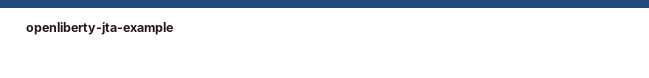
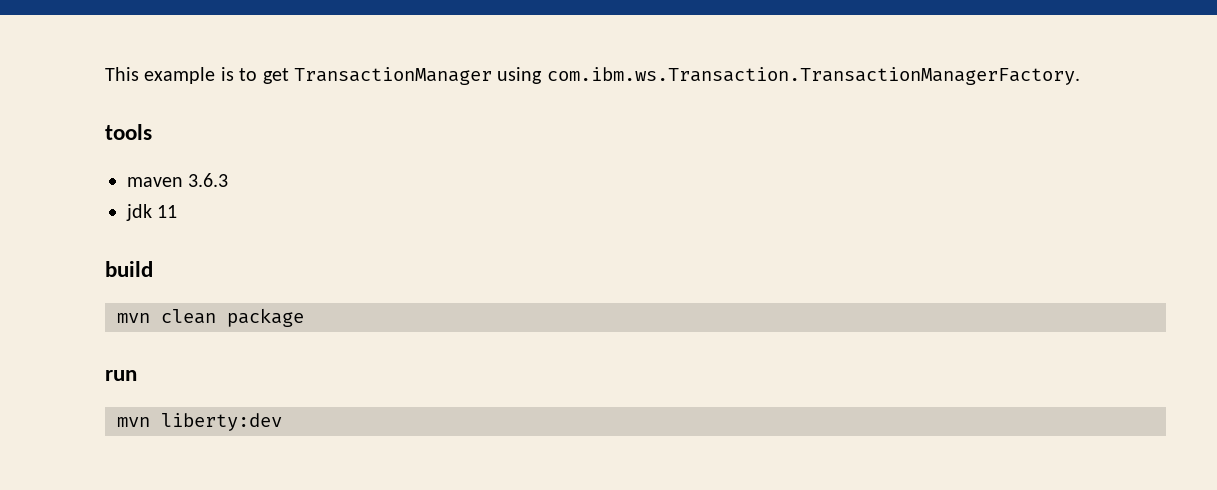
[26,22,173,35] openliberty-jta-example -> [105,67,1080,85] [105,124,152,140] [127,173,229,187] [126,204,178,221] [105,261,153,277] [117,308,304,327] [105,370,137,381] [117,413,282,431] This example is to get TransactionManager using com.ibm.ws.Transaction.TransactionManagerFactory. // tools // maven 3.6.3 // jdk 11 // build // mvn clean package // run // mvn liberty:dev

